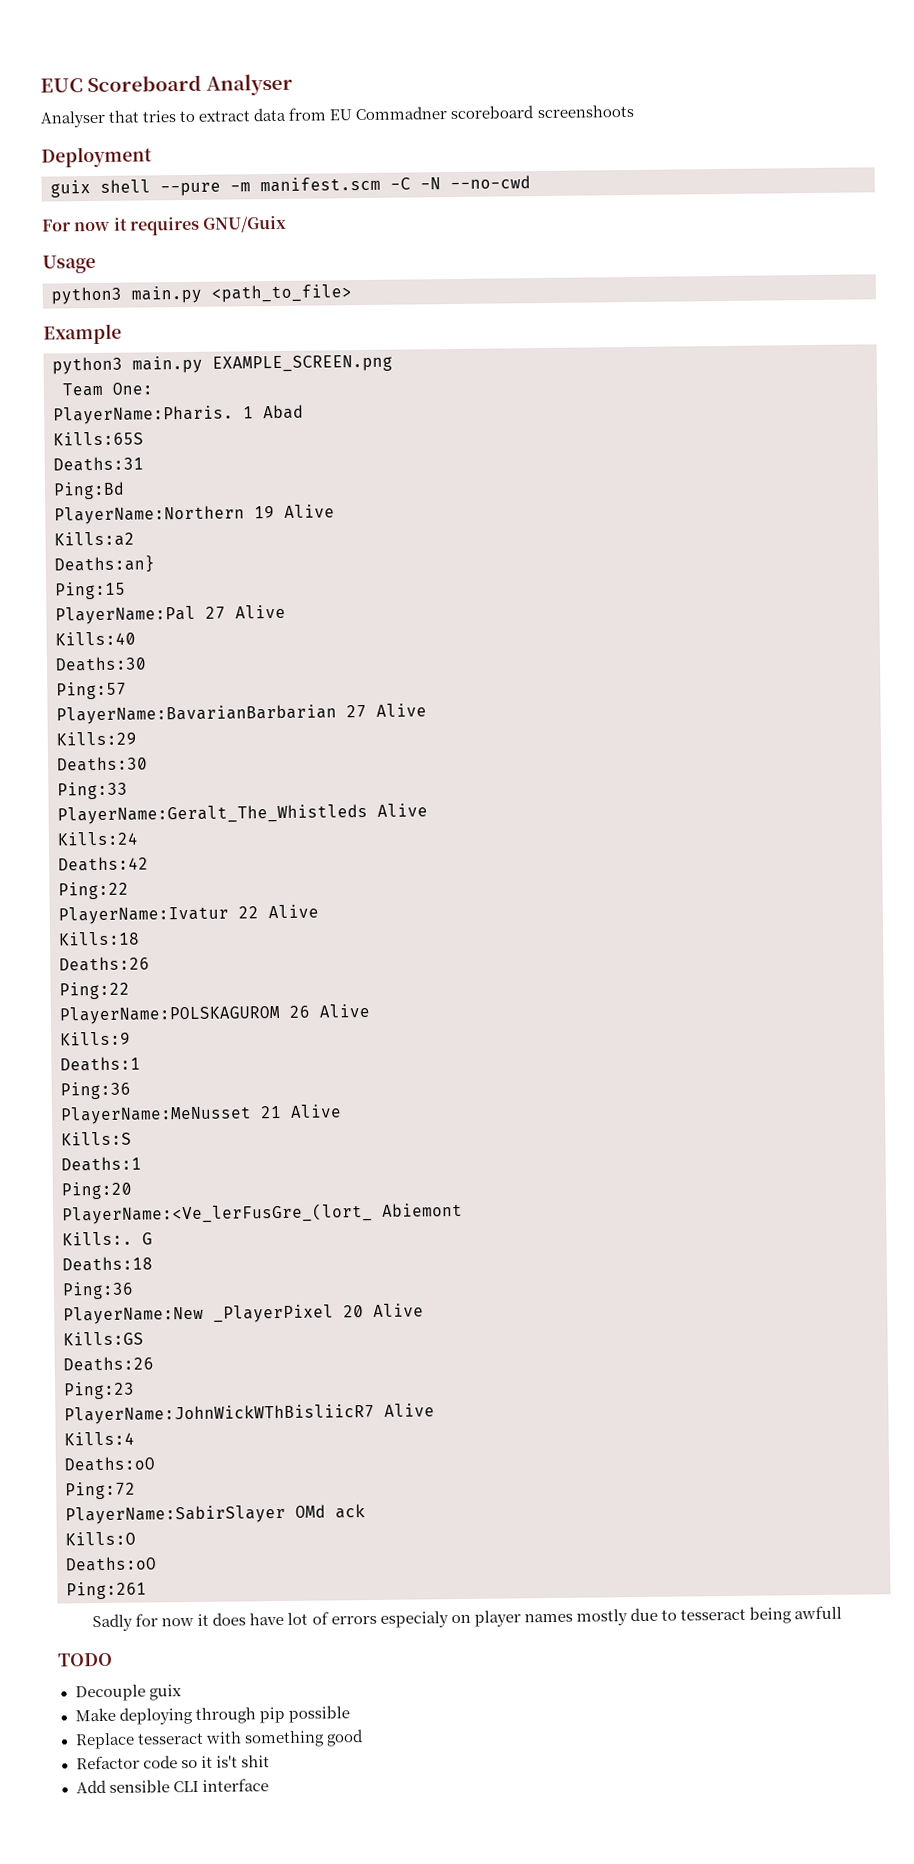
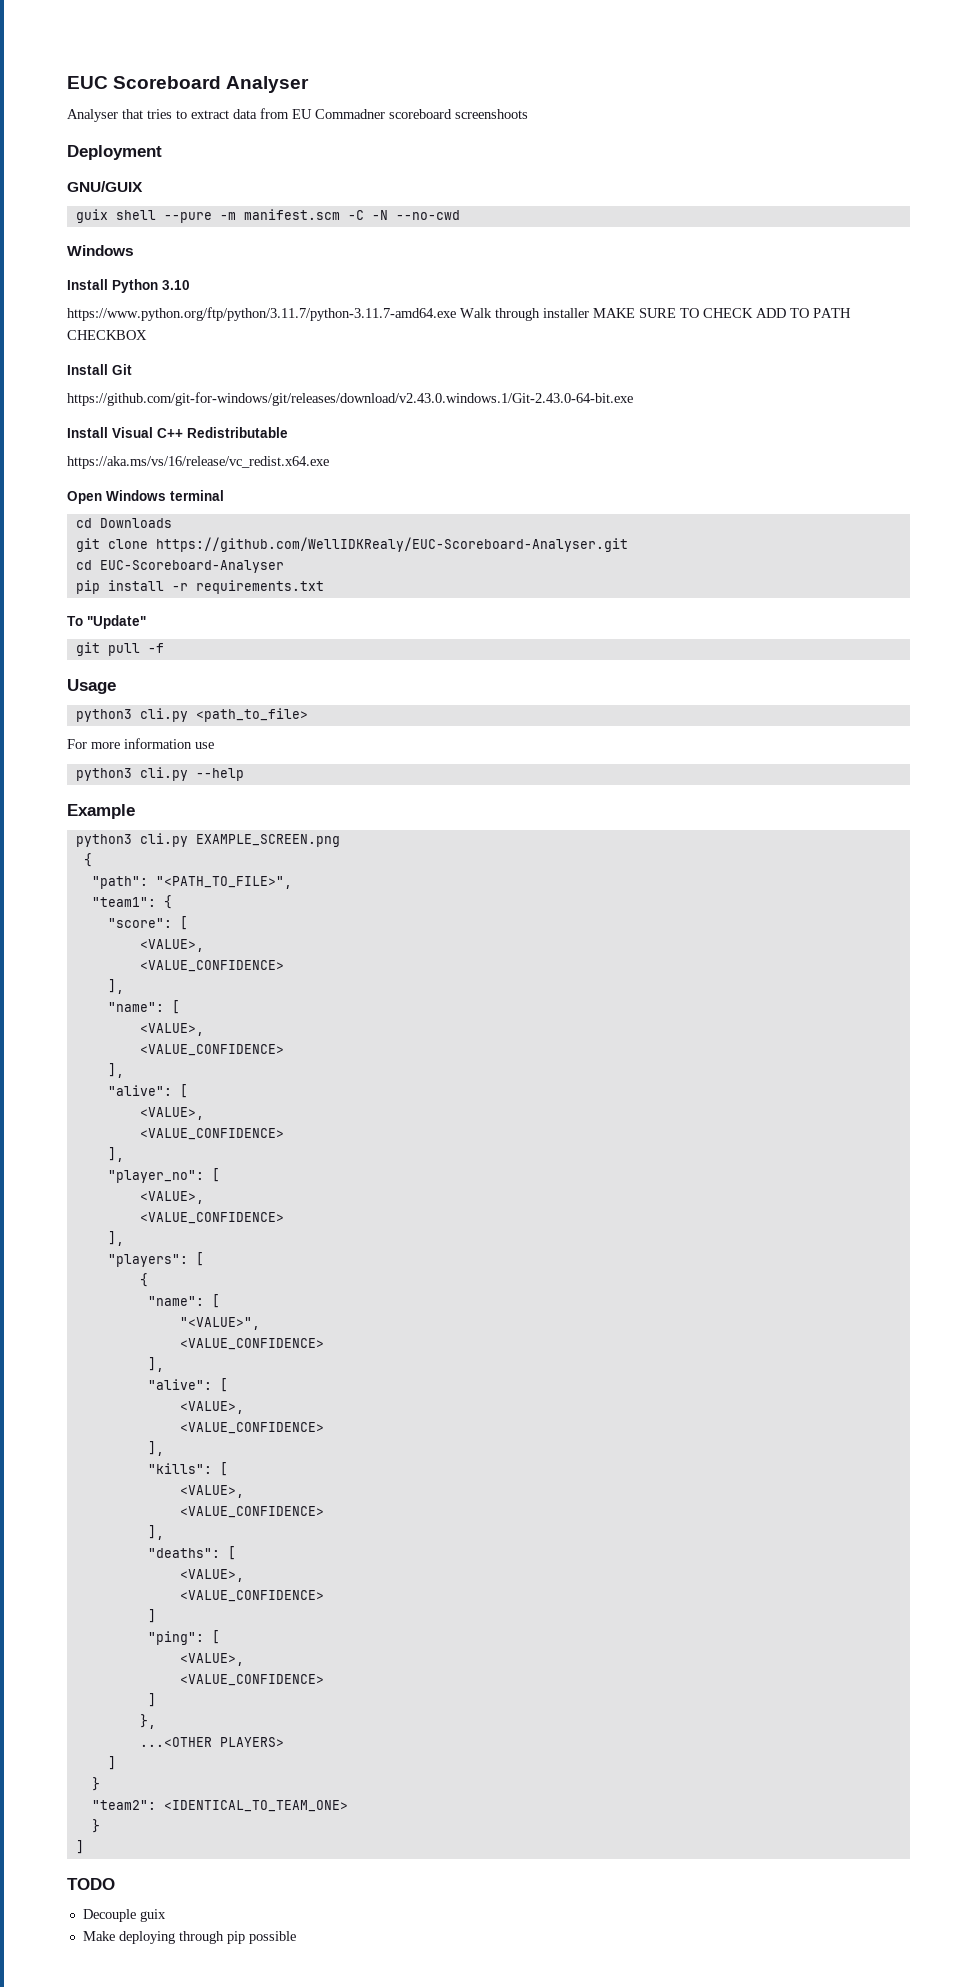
(152, 157) none -> [67,181,143,192] // GNU/GUIX
[42,215,288,236] For now it requires GNU/Guix -> [67,245,134,256] [67,279,190,293] [67,307,851,321] [67,330,147,340] [67,364,132,375] [67,392,633,406] [67,427,288,438] [67,456,329,469] [67,490,224,504] [75,518,172,528] [75,537,628,552] [75,560,284,573] [75,580,324,594] [67,615,146,629] [75,642,164,656] Windows // Install Python 3.10 // https://www.python.org/ftp/python/3.11.7/python-3.11.7-amd64.exe Walk through installer MAKE SURE TO CHECK ADD TO PATH CHECKBOX // Install Git // https://github.com/git-for-windows/git/releases/download/v2.43.0.windows.1/Git-2.43.0-64-bit.exe // Install Visual C++ Redistributable // https://aka.ms/vs/16/release/vc_redist.x64.exe // Open Windows terminal // cd Downloads // git clone https://github.com/WellIDKRealy/EUC-Scoreboard-Analyser.git // cd EUC-Scoreboard-Analyser // pip install -r requirements.txt // To "Update" // git pull -f
[131,285,202,304] main.py -> [139,708,188,722] cli.py
(352, 293) none -> [67,738,214,749] [75,767,244,781] // For more information use // python3 cli.py --help
[132,355,203,374] main.py -> [139,833,188,847] cli.py
[62,382,153,397] [53,404,304,425] [53,431,144,446] [53,456,144,472] [53,481,125,500] [54,504,335,525] [54,531,135,547] [54,555,155,574] [55,581,126,600] [55,604,286,625] [55,631,136,646] [55,656,147,672] [56,681,127,700] [56,703,427,725] [56,731,137,746] [57,756,148,772] [57,781,128,800] [57,803,428,825] [57,831,139,846] [58,856,149,872] [58,881,129,900] [58,904,319,925] [58,931,140,946] [59,956,150,972] [59,981,130,1000] [59,1003,370,1025] [60,1031,131,1046] [60,1056,141,1072] [60,1081,131,1100] [60,1104,342,1125] [61,1131,132,1146] [61,1156,142,1172] [61,1181,132,1200] [62,1202,463,1225] [62,1231,153,1246] [62,1256,153,1272] [62,1281,134,1300] [63,1303,424,1325] [63,1331,144,1346] [63,1356,154,1372] [64,1381,135,1400] [64,1403,435,1425] [64,1431,135,1446] [64,1456,155,1472] [65,1481,136,1500] [65,1504,366,1525] [65,1531,136,1546] [65,1556,157,1572] [66,1581,147,1600] [92,1605,843,1632] Team One: // PlayerName:Pharis. 1 Abad // Kills:65S // Deaths:31 // Ping:Bd // PlayerName:Northern 19 Alive // Kills:a2 // Deaths:an} // Ping:15 // PlayerName:Pal 27 Alive // Kills:40 // Deaths:30 // Ping:57 // PlayerName:BavarianBarbarian 27 Alive // Kills:29 // Deaths:30 // Ping:33 // PlayerName:Geralt_The_Whistleds Alive // Kills:24 // Deaths:42 // Ping:22 // PlayerName:Ivatur 22 Alive // Kills:18 // Deaths:26 // Ping:22 // PlayerName:POLSKAGUROM 26 Alive // Kills:9 // Deaths:1 // Ping:36 // PlayerName:MeNusset 21 Alive // Kills:S // Deaths:1 // Ping:20 // PlayerName:<Ve_lerFusGre_(lort_ Abiemont // Kills:. G // Deaths:18 // Ping:36 // PlayerName:New _PlayerPixel 20 Alive // Kills:GS // Deaths:26 // Ping:23 // PlayerName:JohnWickWThBisliicR7 Alive // Kills:4 // Deaths:oO // Ping:72 // PlayerName:SabirSlayer OMd ack // Kills:O // Deaths:oO // Ping:261 // Sadly for now it does have lot of errors especialy on player names mostly due to tesseract being awfull -> [83,853,92,867] [91,876,292,889] [91,895,172,909] [107,916,188,930] [139,939,204,952] [139,960,284,972] [107,979,124,994] [107,1000,180,1014] [139,1023,204,1036] [139,1044,284,1056] [107,1063,124,1078] [107,1084,188,1098] [139,1107,204,1120] [139,1128,284,1140] [107,1147,124,1162] [107,1168,220,1183] [139,1191,204,1204] [139,1212,284,1224] [107,1231,124,1246] [107,1252,204,1267] [139,1273,148,1287] [147,1294,220,1308] [179,1317,260,1330] [179,1338,324,1350] [147,1357,164,1372] [147,1378,228,1392] [179,1401,244,1414] [179,1422,324,1434] [147,1441,164,1456] [147,1462,228,1476] [179,1485,244,1498] [179,1506,324,1518] [147,1525,164,1540] [147,1546,236,1560] [179,1569,244,1582] [179,1590,324,1602] [147,1609,156,1623] [147,1630,220,1645] [179,1653,244,1666] [179,1674,324,1686] [147,1693,156,1707] [139,1714,156,1729] [139,1737,284,1747] [107,1756,116,1770] [91,1777,100,1791] [91,1800,348,1812] [91,1819,100,1833] [75,1840,84,1854] { // "path": "<PATH_TO_FILE>", // "team1": { // "score": [ // <VALUE>, // <VALUE_CONFIDENCE> // ], // "name": [ // <VALUE>, // <VALUE_CONFIDENCE> // ], // "alive": [ // <VALUE>, // <VALUE_CONFIDENCE> // ], // "player_no": [ // <VALUE>, // <VALUE_CONFIDENCE> // ], // "players": [ // { // "name": [ // "<VALUE>", // <VALUE_CONFIDENCE> // ], // "alive": [ // <VALUE>, // <VALUE_CONFIDENCE> // ], // "kills": [ // <VALUE>, // <VALUE_CONFIDENCE> // ], // "deaths": [ // <VALUE>, // <VALUE_CONFIDENCE> // ] // "ping": [ // <VALUE>, // <VALUE_CONFIDENCE> // ] // }, // ...<OTHER PLAYERS> // ] // } // "team2": <IDENTICAL_TO_TEAM_ONE> // } // ]
[74,1729,364,1750] [75,1755,270,1770] [75,1778,269,1794] // Replace tesseract with something good // Refactor code so it is't shit // Add sensible CLI interface -> (296, 1937) none

